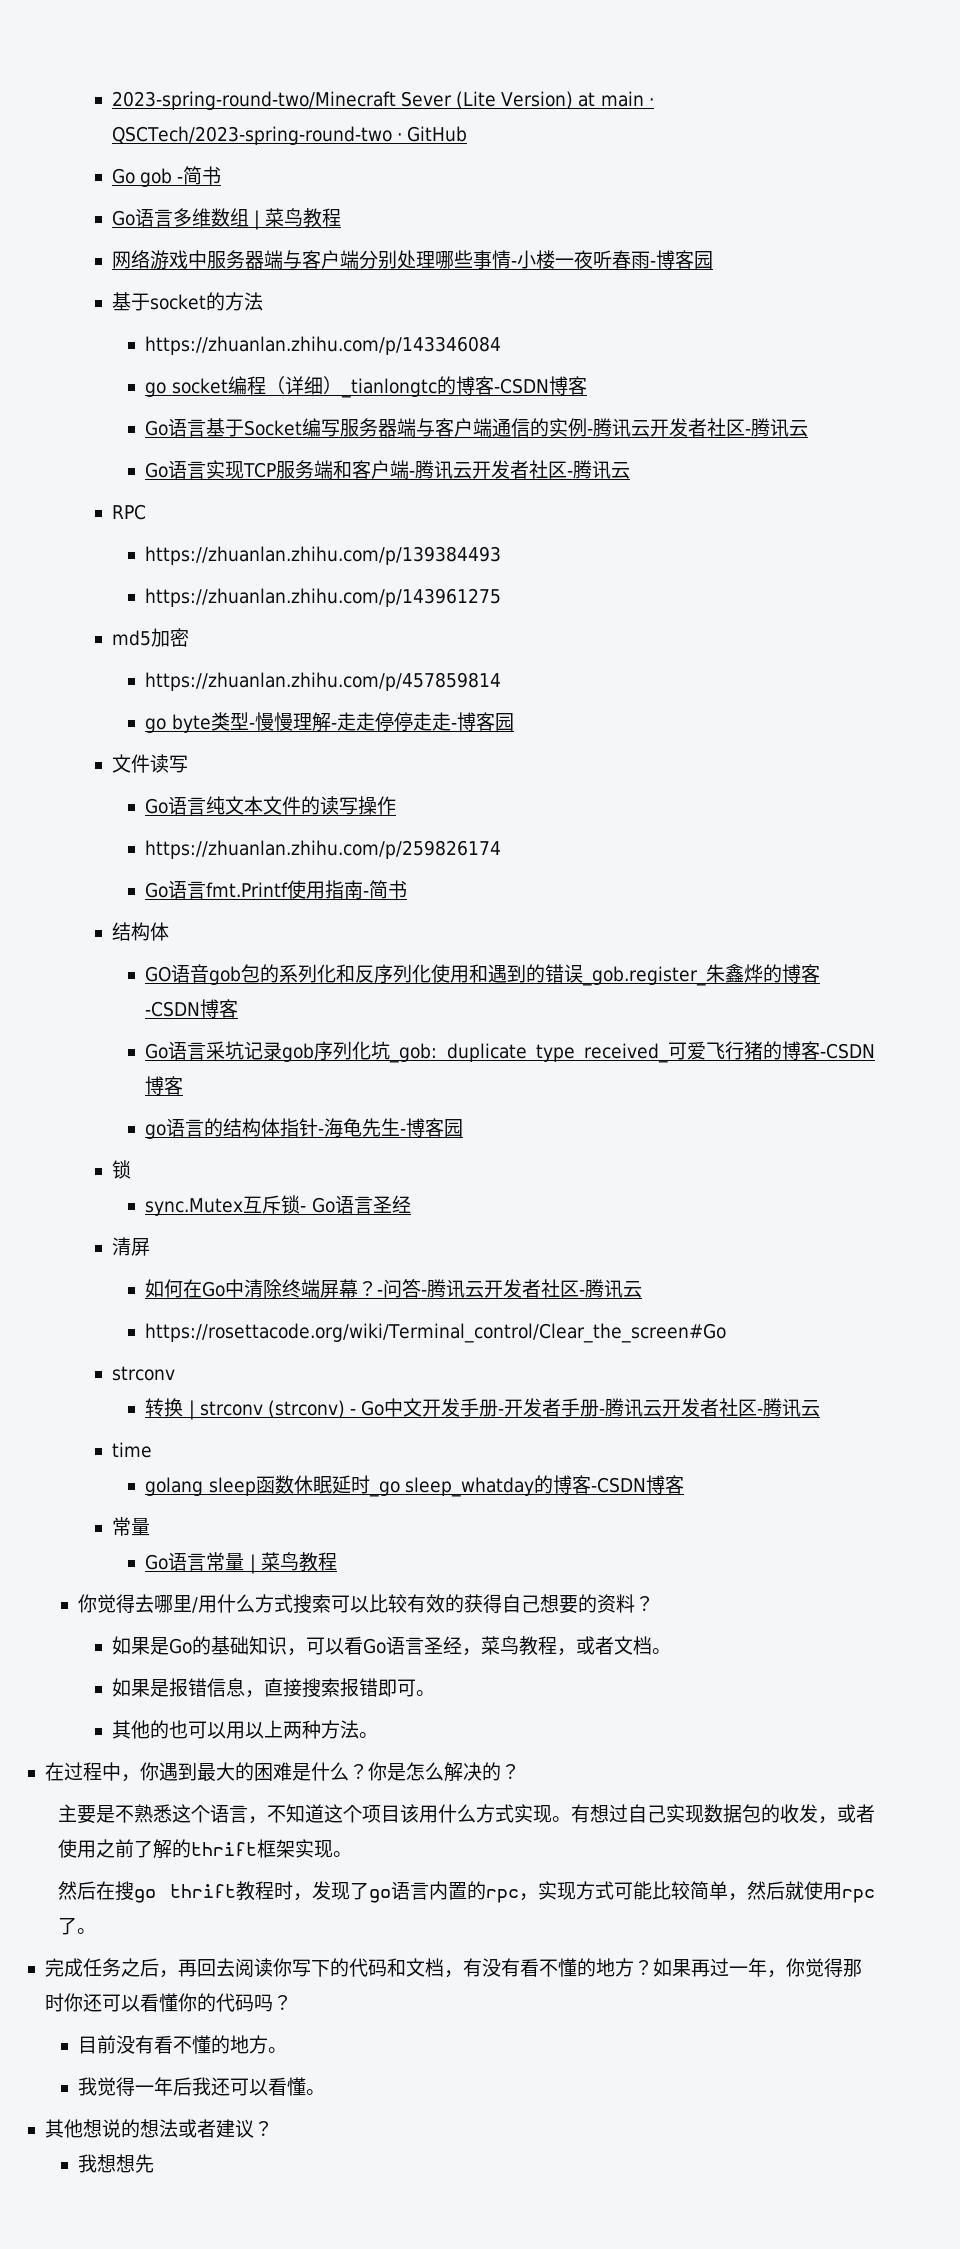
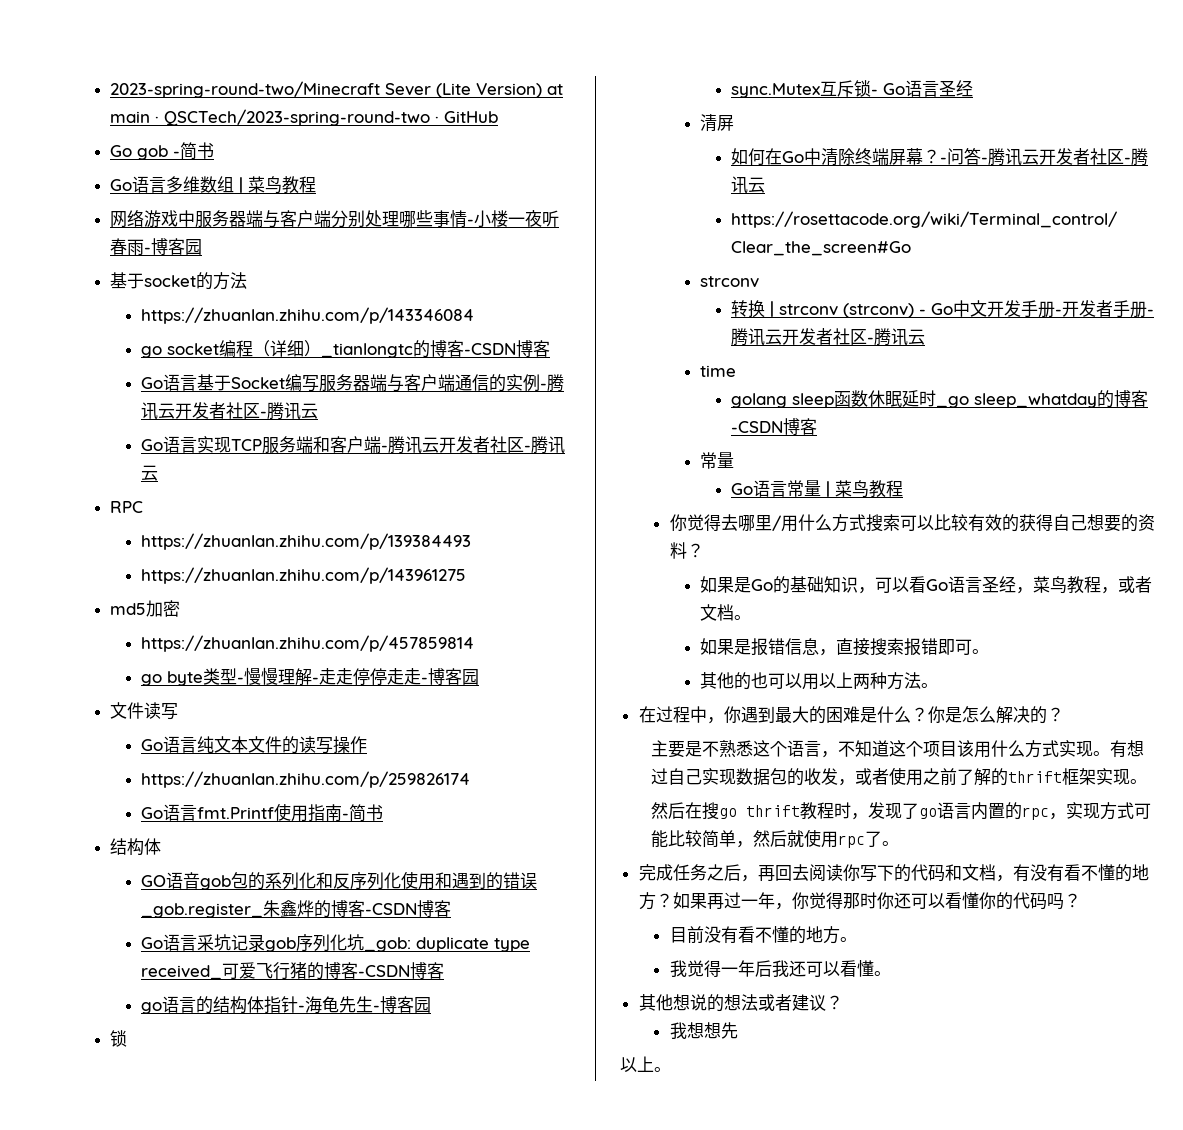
(155, 2163) none -> [620,1056,671,1072] // 以上。

